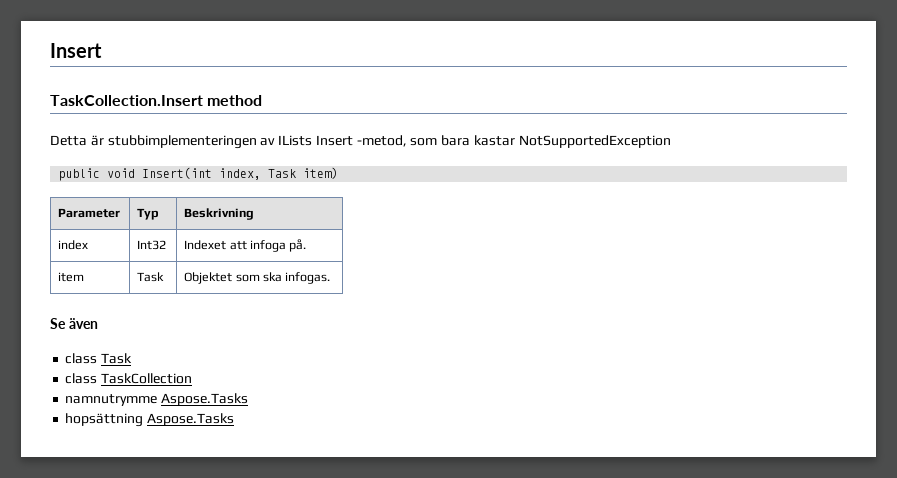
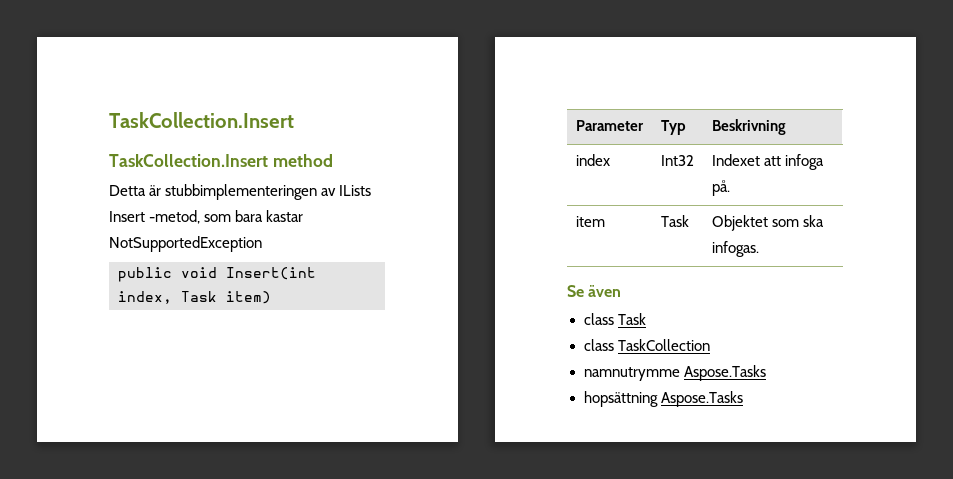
[50,43,102,58] Insert -> [109,112,294,128] TaskCollection.Insert

